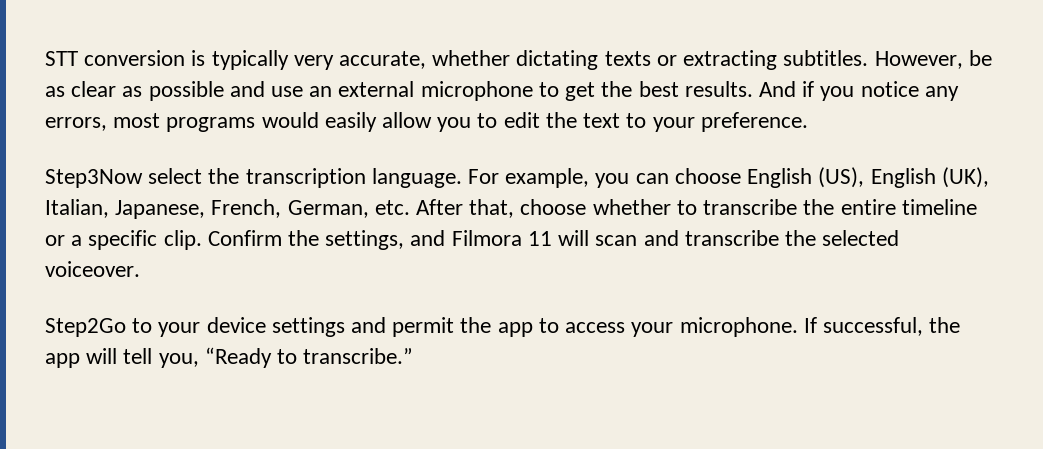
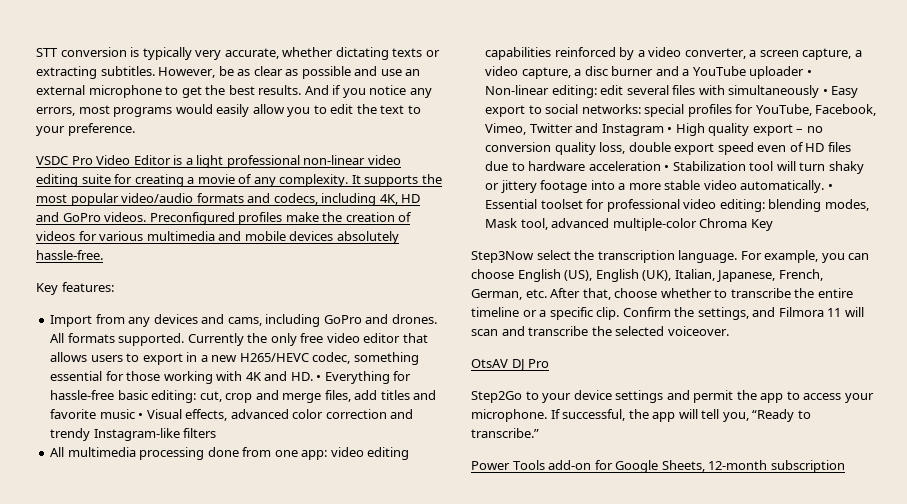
(808, 122) none -> [36,155,401,168] [36,174,442,187] [36,193,421,206] [36,212,413,225] [36,231,399,244] [36,250,103,260] [36,282,114,295] [50,314,437,327] [50,333,428,346] [50,352,419,365] [50,371,412,384] [50,390,437,403] [50,409,414,421] [50,428,217,441] [50,447,410,460] [485,47,862,60] [485,66,812,79] [485,85,859,98] [485,104,877,117] [485,123,823,136] [485,142,851,155] [485,161,864,174] [485,180,833,193] [485,199,869,212] [485,218,773,231] // VSDC Pro Video Editor is a light professional non-linear video editing suite for creating a movie of any complexity. It supports the most popular video/audio formats and codecs, including 4K, HD and GoPro videos. Preconfigured profiles make the creation of videos for various multimedia and mobile devices absolutely hassle-free. // Key features: // Import from any devices and cams, including GoPro and drones. All formats supported. Сurrently the only free video editor that allows users to export in a new H265/HEVC codec, something essential for those working with 4K and HD. • Everything for hassle-free basic editing: cut, crop and merge files, add titles and favorite music • Visual effects, advanced color correction and trendy Instagram-like filters // All multimedia processing done from one app: video editing capabilities reinforced by a video converter, a screen capture, a video capture, a disc burner and a YouTube uploader • Non-linear editing: edit several files with simultaneously • Easy export to social networks: special profiles for YouTube, Facebook, Vimeo, Twitter and Instagram • High quality export – no conversion quality loss, double export speed even of HD files due to hardware acceleration • Stabilization tool will turn shaky or jittery footage into a more stable video automatically. • Essential toolset for professional video editing: blending modes, Mask tool, advanced multiple-color Chroma Key
(140, 269) none -> [471,359,550,371] // OtsAV DJ Pro
(414, 356) none -> [471,460,845,473] // Power Tools add-on for Google Sheets, 12-month subscription

